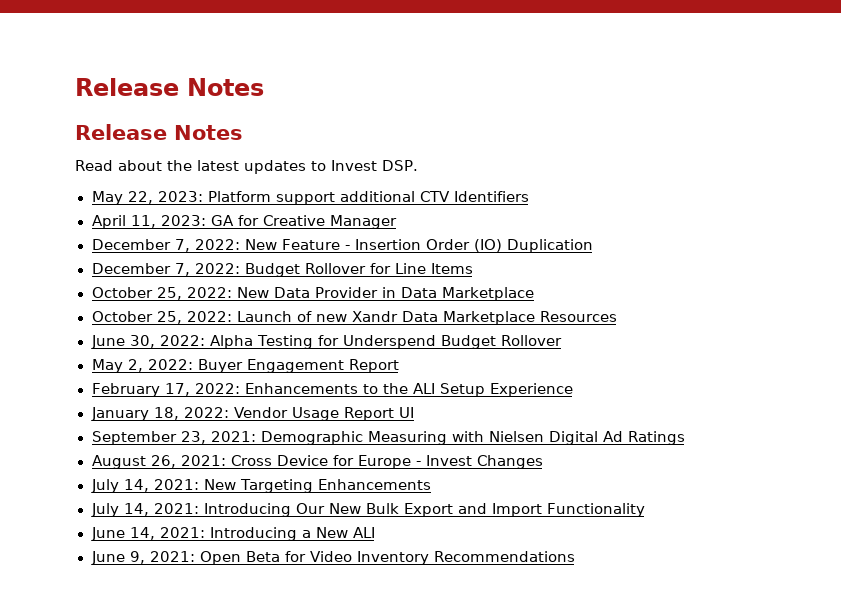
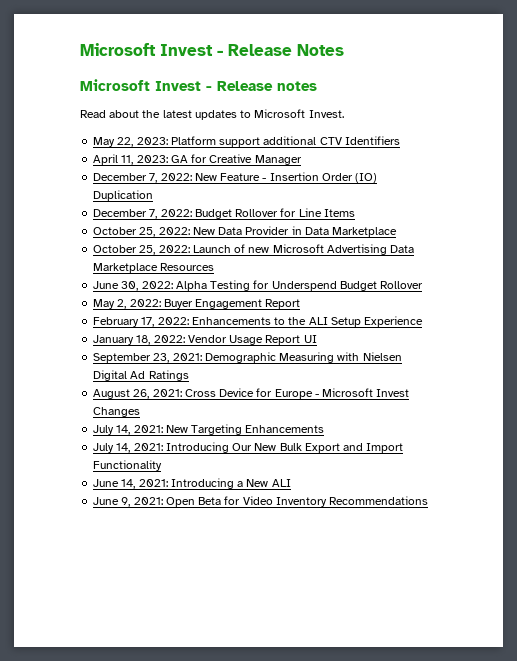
[75,78,264,96] [75,124,243,140] Release Notes // Release Notes -> [80,43,344,56] [80,79,317,91] Microsoft Invest - Release Notes // Microsoft Invest - Release notes
[331,160,418,171] Invest DSP. -> [254,109,344,118] Microsoft Invest.
[351,311,398,322] Xandr -> [272,244,387,255] Microsoft Advertising
(421, 463) none -> [322,388,374,397] Microsoft

